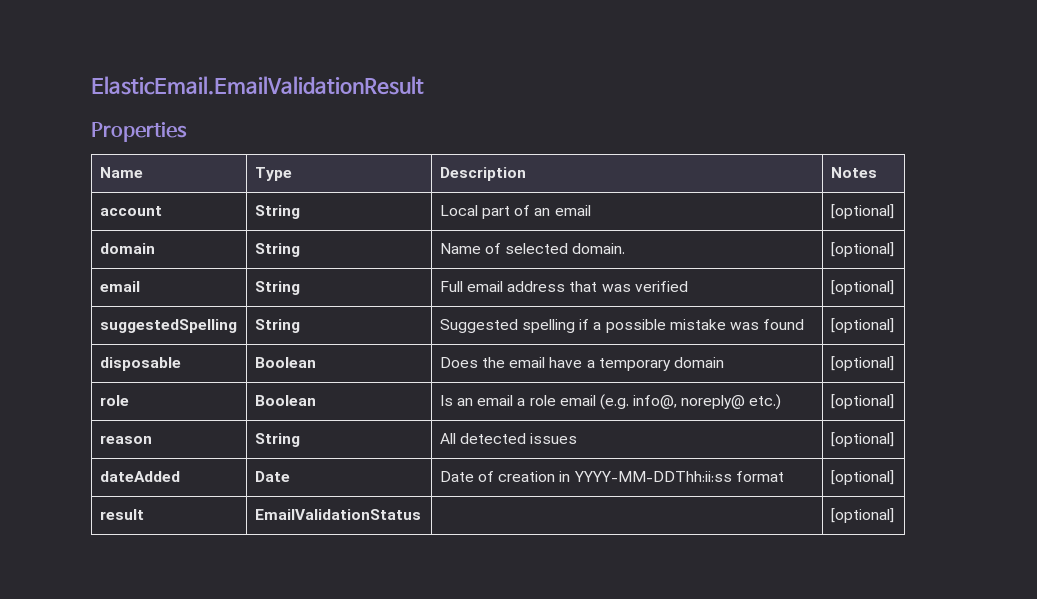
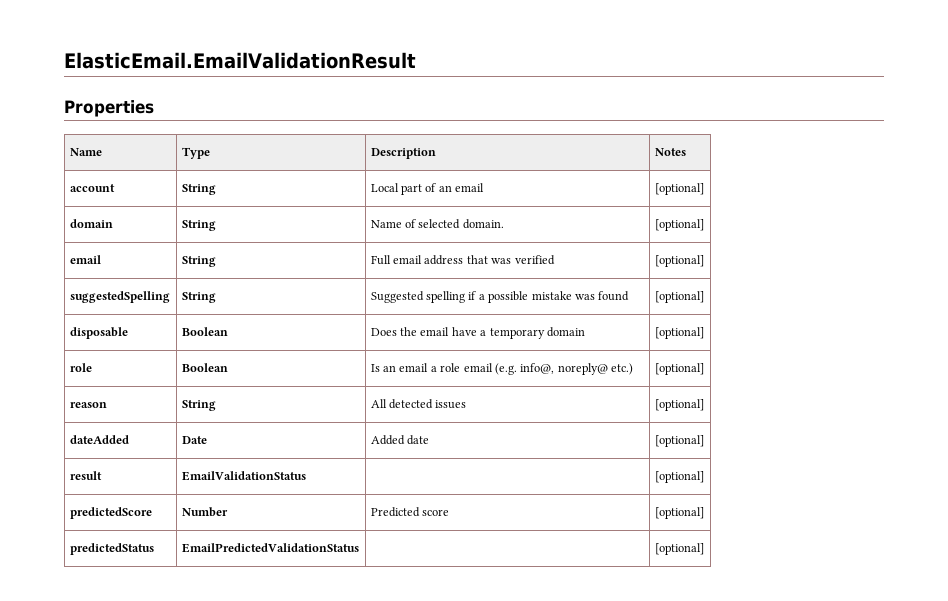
[439,471,784,482] [830,470,894,485] [99,509,144,520] [254,509,421,520] Date of creation in YYYY-MM-DDThh:ii:ss format | [optional] // result | EmailValidationStatus -> [370,435,430,445] [654,435,704,447] [69,471,102,480] [181,471,306,481] [654,471,704,483] [69,507,152,519] [181,507,228,517] [370,507,450,517] [654,507,704,519] [69,543,154,555] [181,543,359,553] Added date | [optional] // result | EmailValidationStatus | | [optional] // predictedScore | Number | Predicted score | [optional] // predictedStatus | EmailPredictedValidationStatus

